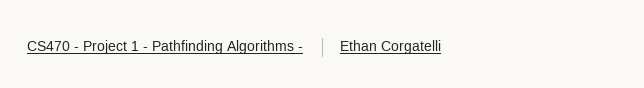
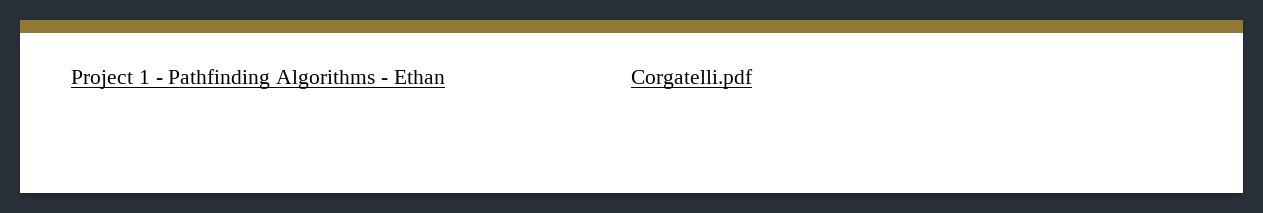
[27,41,79,51] CS470 - -> (71, 79) none
[381,40,441,54] Corgatelli -> [631,69,753,89] Corgatelli.pdf

